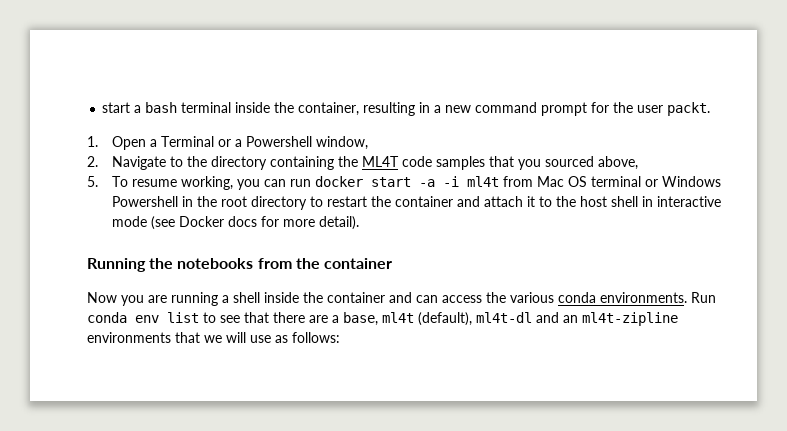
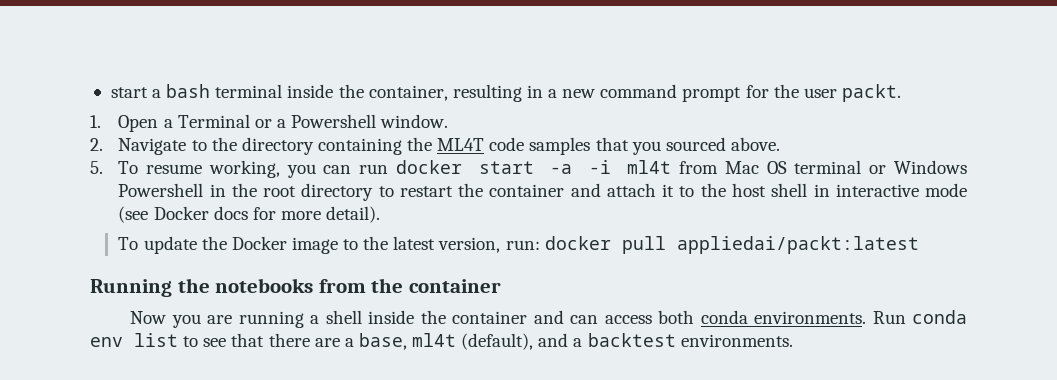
[316,136,369,150] window, -> [380,114,449,128] window.
[598,156,639,170] above, -> [730,137,780,151] above.
(360, 223) none -> [118,236,919,254] // To update the Docker image to the latest version, run: docker pull appliedai/packt:latest
[486,292,554,303] the various -> [658,310,695,324] both
[476,312,678,326] [87,332,340,343] ml4t-dl and an ml4t-zipline environments that we will use as follows: -> [538,333,793,347] and a backtest environments.

